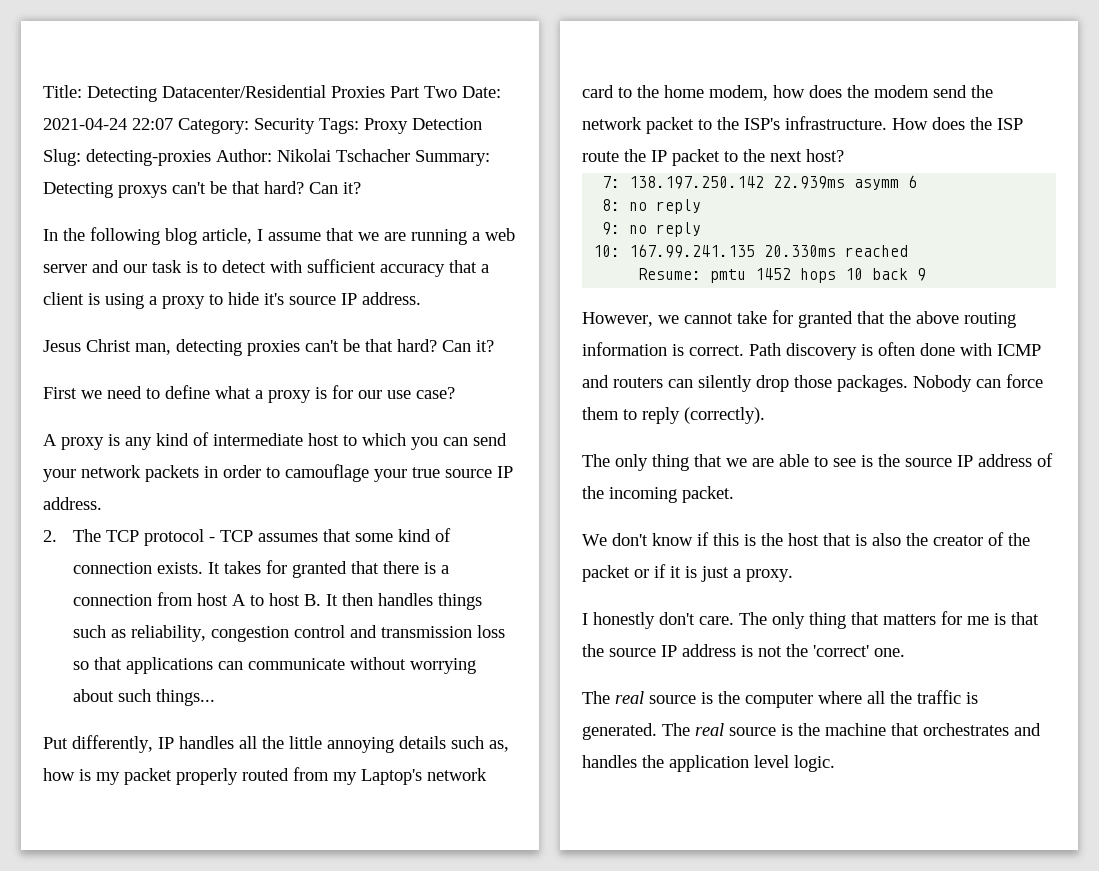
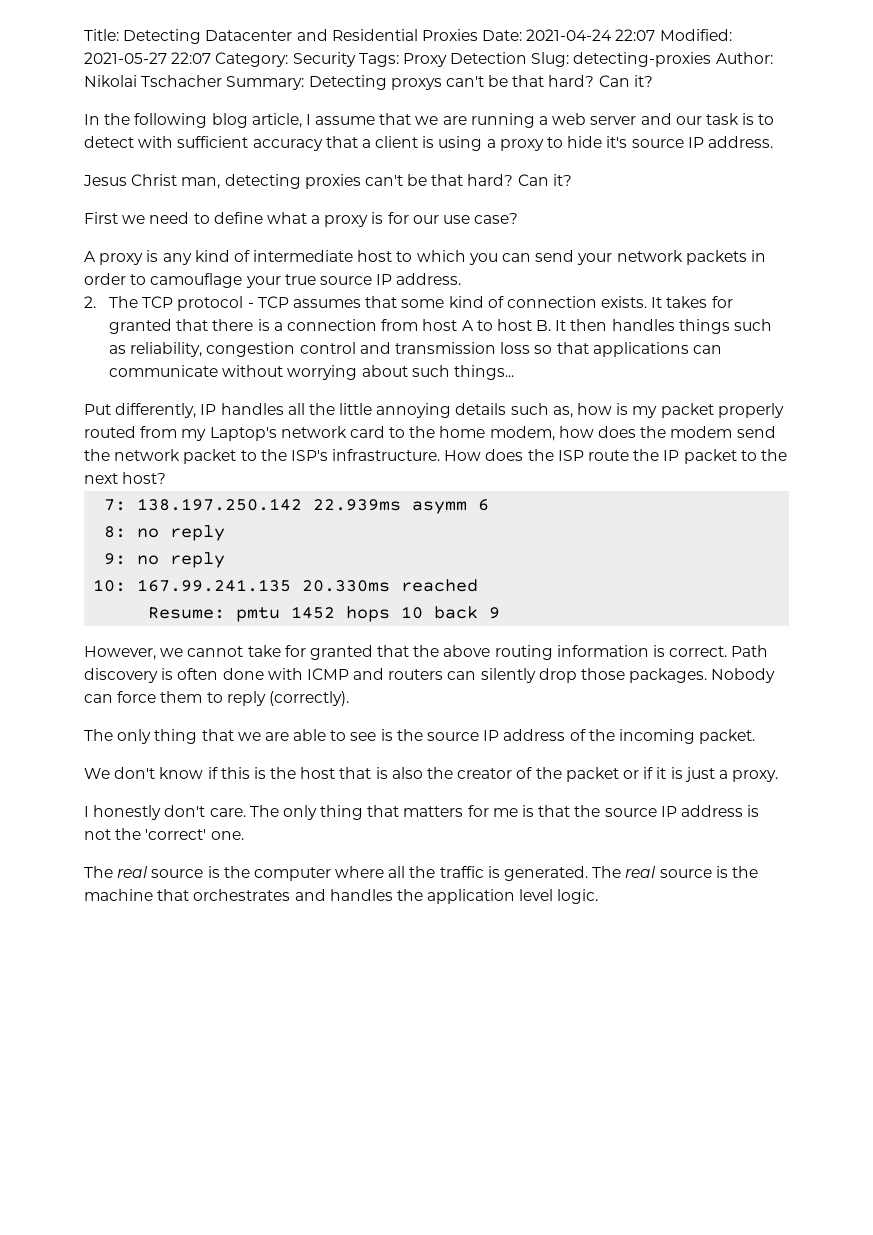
[162,85,501,98] [43,118,127,130] Datacenter/Residential Proxies Part Two Date: 2021-04-24 -> [205,29,732,41] [84,52,167,64] Datacenter and Residential Proxies Date: 2021-04-24 22:07 Modified: 2021-05-27

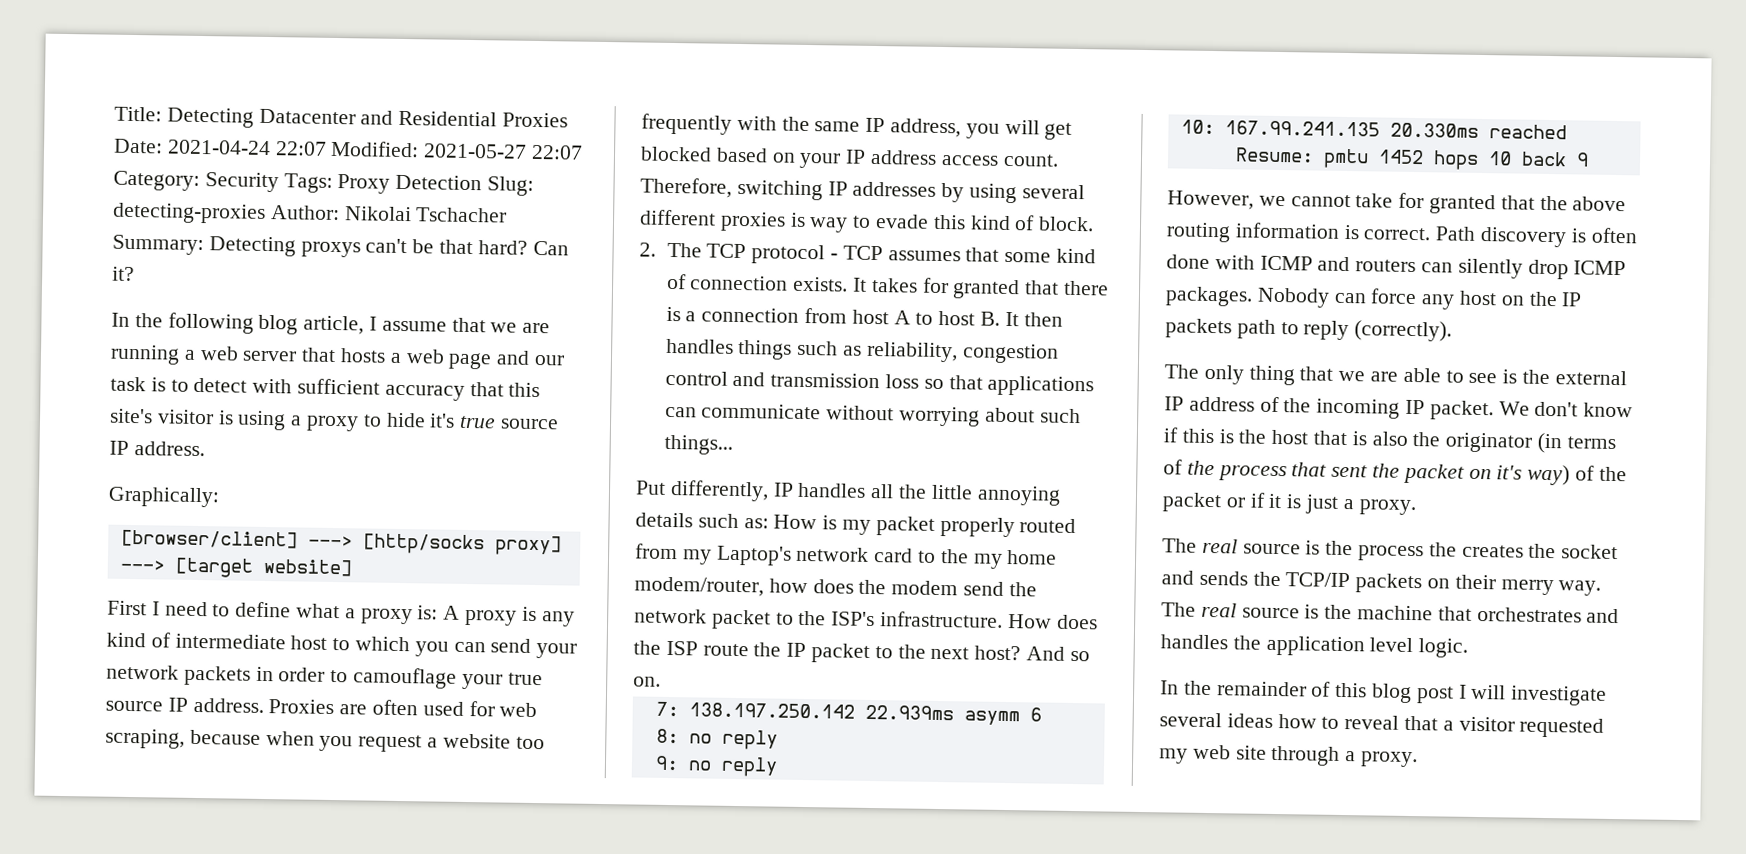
(637, 120) none -> [301,347,493,370] that hosts a web page
[361,136,419,148] a client -> [508,382,541,398] [109,408,214,425] this site's visitor
[631,136,773,148] [83,174,572,189] source IP address. // Jesus Christ man, detecting proxies can't be that hard? Can it? -> [459,415,560,430] [109,440,205,457] [108,486,220,508] [120,529,562,556] [119,557,352,578] true source IP address. // Graphically: // [browser/client] ---> [http/socks proxy] ---> [target website]
[122,215,146,224] we -> [151,601,160,616] I
[371,212,519,224] is for our use case? // -> [417,605,439,620] is:
(462, 279) none -> [268,699,538,718] [105,728,545,753] [641,113,1073,140] [640,146,1059,169] [640,177,1085,204] [639,209,1095,233] Proxies are often used for web scraping, because when you request a website too frequently with the same IP address, you will get blocked based on your IP address access count. Therefore, switching IP addresses by using several different proxies is way to evade this kind of block.
[552,403,613,418] as, how -> [743,514,818,530] as: How
[439,426,555,441] home modem, -> [972,550,1058,569] [634,576,764,597] my home modem/router,
(167, 478) none -> [1026,646,1090,662] [633,676,661,687] And so on.
[581,668,626,680] those -> [1573,260,1627,276] ICMP
[160,691,203,703] them -> [1421,290,1583,310] [1165,318,1276,339] any host on the IP packets path
[427,732,480,741] source -> [1554,370,1627,386] external
(695, 736) none -> [1405,399,1426,415] IP
(756, 736) // -> (1494, 410) none
[457,768,513,779] creator -> [1445,432,1616,454] [1163,459,1571,486] originator (in terms of the process that sent the packet on it's way)
[84,805,760,820] [84,828,244,840] [84,866,589,881] // I honestly don't care. The only thing that matters for me is that the source IP address is not the 'correct' one. // The real source is the computer where all the traffic is generated. -> [1162,538,1619,562] [1161,570,1602,596] // The real source is the process the creates the socket and sends the TCP/IP packets on their merry way.
(599, 896) none -> [1160,680,1608,706] [1159,712,1605,738] [1159,744,1419,768] // In the remainder of this blog post I will investigate several ideas how to reveal that a visitor requested my web site through a proxy.

